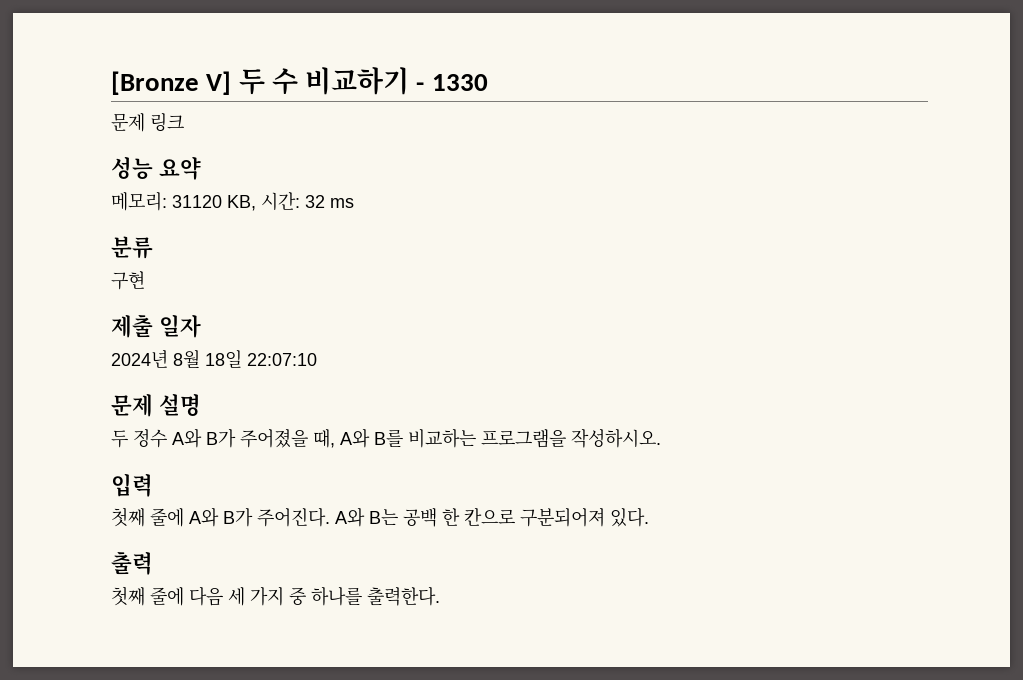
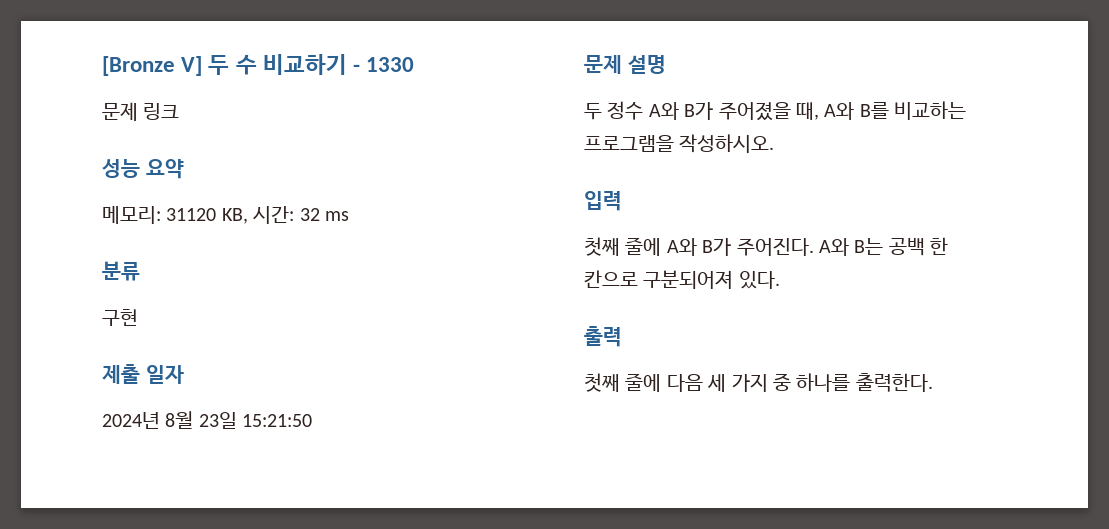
[205,350,317,368] 18일 22:07:10 -> [198,412,313,429] 23일 15:21:50

